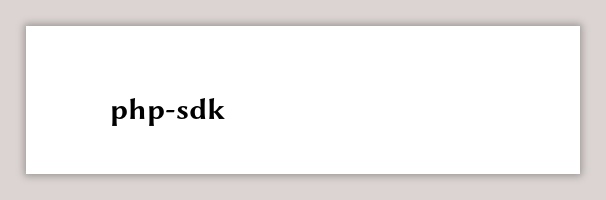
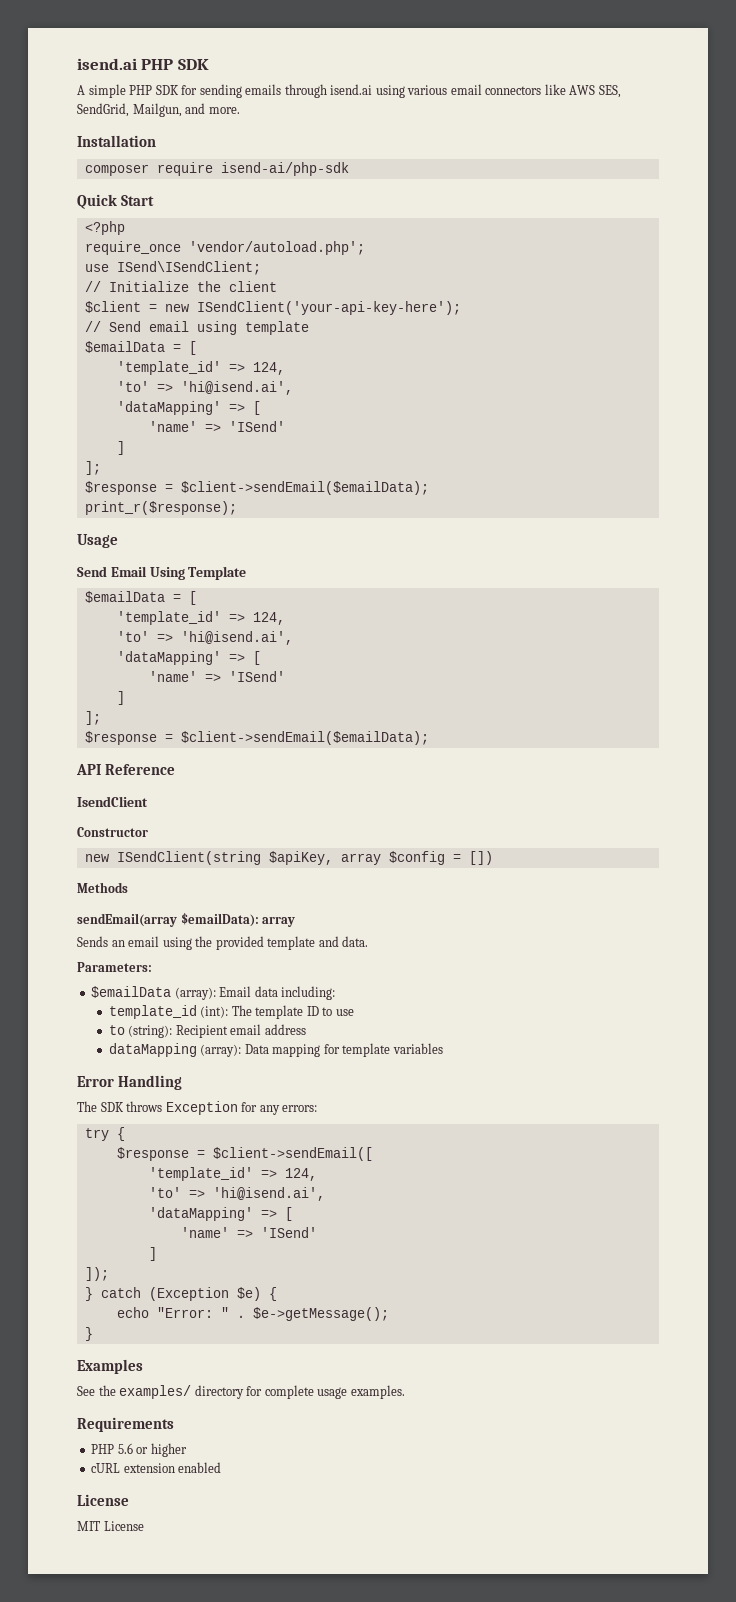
[110,98,225,126] php-sdk -> [77,58,209,70] [77,84,621,98] [77,103,240,117] [77,135,156,147] [84,162,349,176] [77,194,155,209] [84,221,125,235] [84,241,365,255] [84,261,261,275] [84,281,277,292] [84,301,461,315] [84,321,309,335] [84,341,197,355] [116,361,285,375] [116,381,293,395] [116,401,261,415] [148,421,285,432] [116,441,125,455] [84,461,101,475] [84,481,429,495] [84,501,237,515] [77,534,118,548] [77,566,247,580] [84,591,197,605] [116,611,285,625] [116,631,293,645] [116,651,261,665] [148,671,285,682] [116,691,125,705] [84,711,101,725] [84,731,429,745] [76,764,176,775] [77,796,148,807] [77,827,148,837] [84,851,493,865] [77,882,128,893] [77,912,296,927] [77,936,369,950] [77,962,152,972] [91,986,336,1000] [108,1005,354,1019] [108,1024,306,1038] [108,1043,443,1057] [77,1075,183,1090] [77,1101,318,1115] [84,1127,125,1141] [116,1147,373,1161] [148,1167,317,1181] [148,1187,325,1201] [148,1207,293,1221] [180,1227,317,1238] [148,1247,157,1261] [84,1267,109,1281] [84,1287,277,1301] [116,1307,389,1321] [84,1327,93,1341] [77,1359,143,1374] [77,1385,405,1399] [77,1417,174,1432] [91,1443,187,1457] [91,1462,222,1473] [77,1494,129,1506] [77,1521,144,1531] isend.ai PHP SDK // A simple PHP SDK for sending emails through isend.ai using various email connectors like AWS SES, SendGrid, Mailgun, and more. // Installation // composer require isend-ai/php-sdk // Quick Start // <?php // require_once 'vendor/autoload.php'; // use ISend\ISendClient; // // Initialize the client // $client = new ISendClient('your-api-key-here'); // // Send email using template // $emailData = [ // 'template_id' => 124, // 'to' => 'hi@isend.ai', // 'dataMapping' => [ // 'name' => 'ISend' // ] // ]; // $response = $client->sendEmail($emailData); // print_r($response); // Usage // Send Email Using Template // $emailData = [ // 'template_id' => 124, // 'to' => 'hi@isend.ai', // 'dataMapping' => [ // 'name' => 'ISend' // ] // ]; // $response = $client->sendEmail($emailData); // API Reference // IsendClient // Constructor // new ISendClient(string $apiKey, array $config = []) // Methods // sendEmail(array $emailData): array // Sends an email using the provided template and data. // Parameters: // $emailData (array): Email data including: // template_id (int): The template ID to use // to (string): Recipient email address // dataMapping (array): Data mapping for template variables // Error Handling // The SDK throws Exception for any errors: // try { // $response = $client->sendEmail([ // 'template_id' => 124, // 'to' => 'hi@isend.ai', // 'dataMapping' => [ // 'name' => 'ISend' // ] // ]); // } catch (Exception $e) { // echo "Error: " . $e->getMessage(); // } // Examples // See the examples/ directory for complete usage examples. // Requirements // PHP 5.6 or higher // cURL extension enabled // License // MIT License

